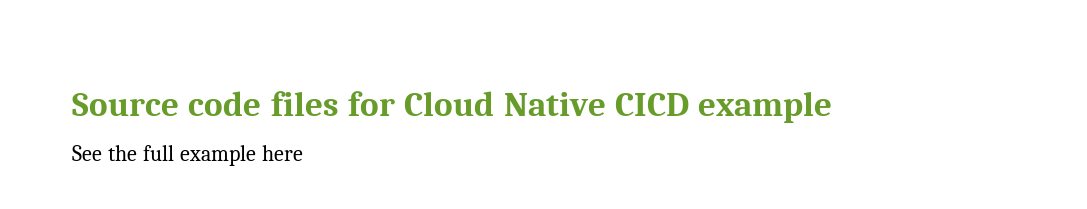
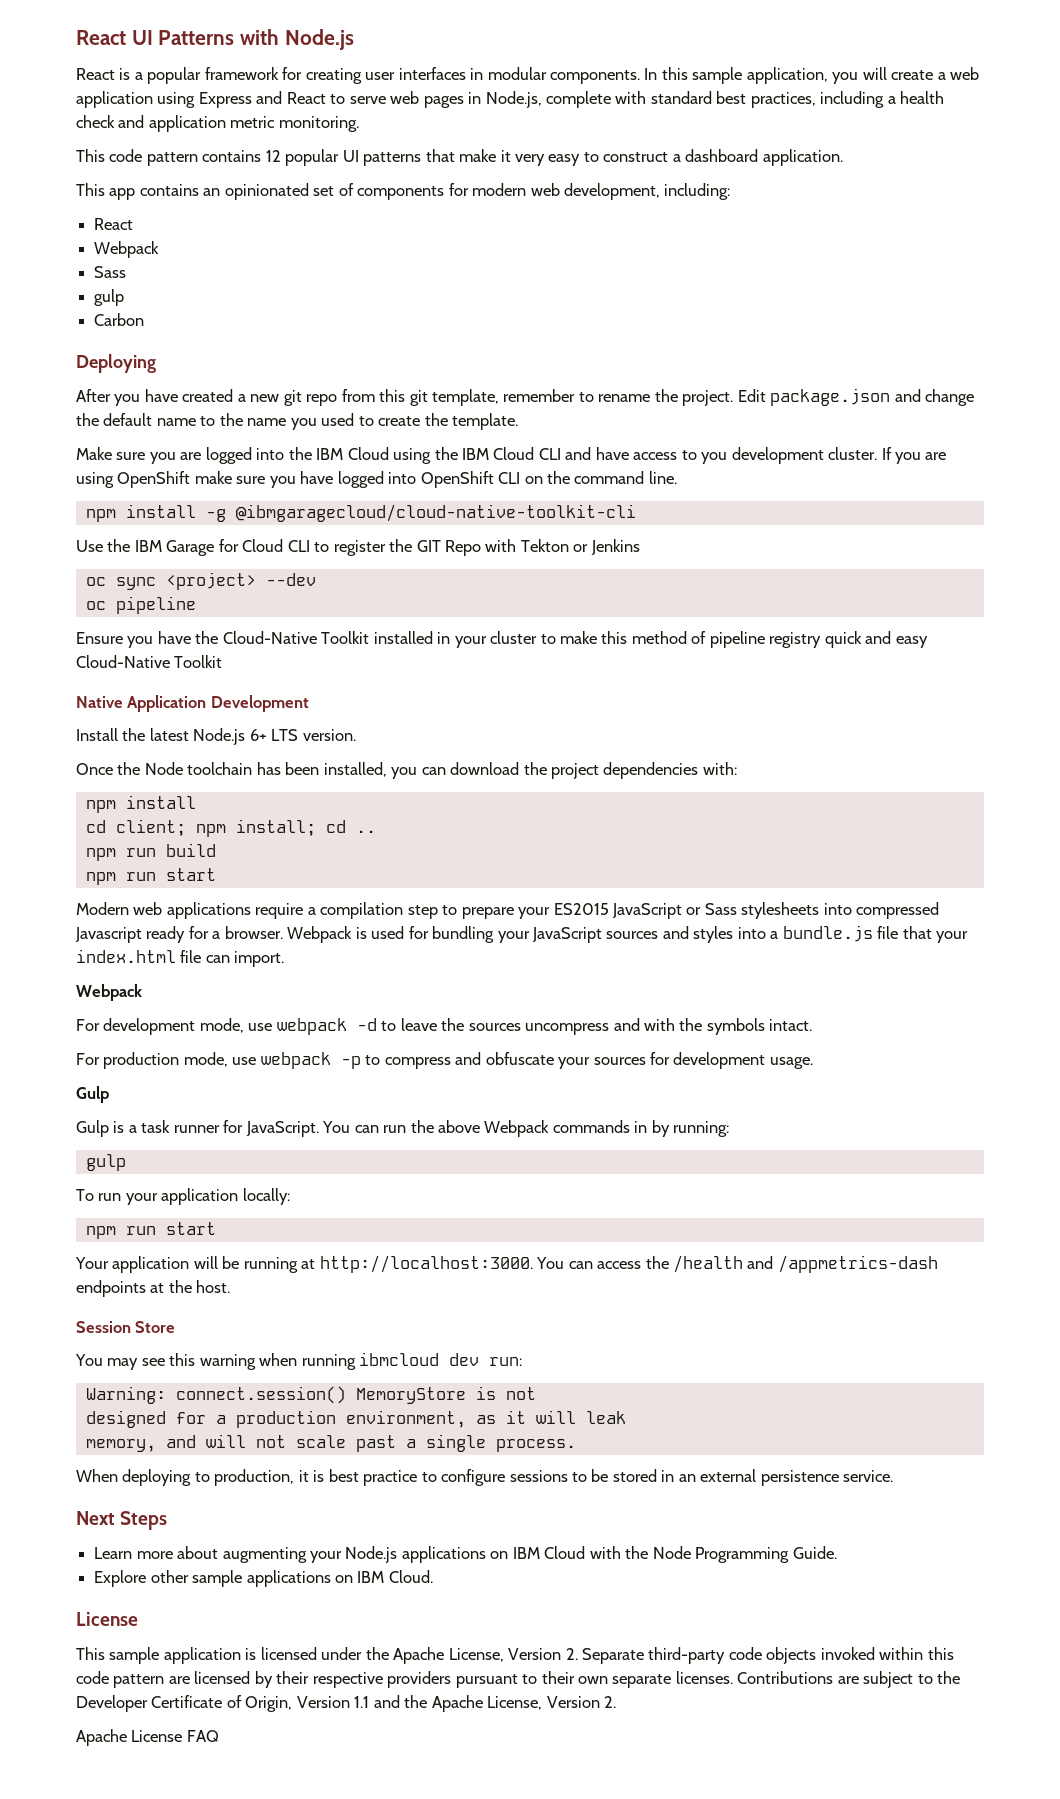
[72,91,833,123] [72,145,303,166] Source code files for Cloud Native CICD example // See the full example here -> [76,29,354,50] [76,67,980,84] [76,91,945,108] [76,115,359,132] [76,149,843,166] [76,183,731,200] [94,218,134,230] [94,241,160,258] [94,266,127,278] [94,289,125,306] [94,313,145,326] [76,354,156,373] [76,388,975,406] [76,413,519,430] [76,447,947,464] [76,471,677,488] [85,504,636,522] [76,539,640,556] [85,572,316,590] [85,596,196,614] [76,631,928,648] [76,655,223,668] [76,695,309,712] [76,728,356,745] [76,762,737,779] [85,795,196,813] [85,819,376,837] [85,843,216,861] [85,868,216,885] [76,902,940,919] [75,925,969,943] [76,949,285,967] [76,984,142,1001] [76,1018,813,1035] [76,1052,813,1069] [76,1086,109,1103] [76,1120,730,1137] [85,1154,126,1171] [76,1188,290,1205] [85,1222,216,1239] [75,1255,938,1273] [76,1280,231,1297] [76,1321,176,1333] [75,1352,523,1370] [85,1386,536,1404] [85,1410,626,1428] [85,1434,576,1452] [76,1469,894,1486] [76,1511,168,1530] [94,1546,837,1563] [94,1570,433,1587] [76,1612,138,1626] [76,1647,954,1664] [76,1671,961,1688] [76,1695,617,1712] [76,1729,219,1746] React UI Patterns with Node.js // React is a popular framework for creating user interfaces in modular components. In this sample application, you will create a web application using Express and React to serve web pages in Node.js, complete with standard best practices, including a health check and application metric monitoring. // This code pattern contains 12 popular UI patterns that make it very easy to construct a dashboard application. // This app contains an opinionated set of components for modern web development, including: // React // Webpack // Sass // gulp // Carbon // Deploying // After you have created a new git repo from this git template, remember to rename the project. Edit package.json and change the default name to the name you used to create the template. // Make sure you are logged into the IBM Cloud using the IBM Cloud CLI and have access to you development cluster. If you are using OpenShift make sure you have logged into OpenShift CLI on the command line. // npm install -g @ibmgaragecloud/cloud-native-toolkit-cli // Use the IBM Garage for Cloud CLI to register the GIT Repo with Tekton or Jenkins // oc sync <project> --dev // oc pipeline // Ensure you have the Cloud-Native Toolkit installed in your cluster to make this method of pipeline registry quick and easy Cloud-Native Toolkit // Native Application Development // Install the latest Node.js 6+ LTS version. // Once the Node toolchain has been installed, you can download the project dependencies with: // npm install // cd client; npm install; cd .. // npm run build // npm run start // Modern web applications require a compilation step to prepare your ES2015 JavaScript or Sass stylesheets into compressed Javascript ready for a browser. Webpack is used for bundling your JavaScript sources and styles into a bundle.js file that your index.html file can import. // Webpack // For development mode, use webpack -d to leave the sources uncompress and with the symbols intact. // For production mode, use webpack -p to compress and obfuscate your sources for development usage. // Gulp // Gulp is a task runner for JavaScript. You can run the above Webpack commands in by running: // gulp // To run your application locally: // npm run start // Your application will be running at http://localhost:3000. You can access the /health and /appmetrics-dash endpoints at the host. // Session Store // You may see this warning when running ibmcloud dev run: // Warning: connect.session() MemoryStore is not // designed for a production environment, as it will leak // memory, and will not scale past a single process. // When deploying to production, it is best practice to configure sessions to be stored in an external persistence service. // Next Steps // Learn more about augmenting your Node.js applications on IBM Cloud with the Node Programming Guide. // Explore other sample applications on IBM Cloud. // License // This sample application is licensed under the Apache License, Version 2. Separate third-party code objects invoked within this code pattern are licensed by their respective providers pursuant to their own separate licenses. Contributions are subject to the Developer Certificate of Origin, Version 1.1 and the Apache License, Version 2. // Apache License FAQ

